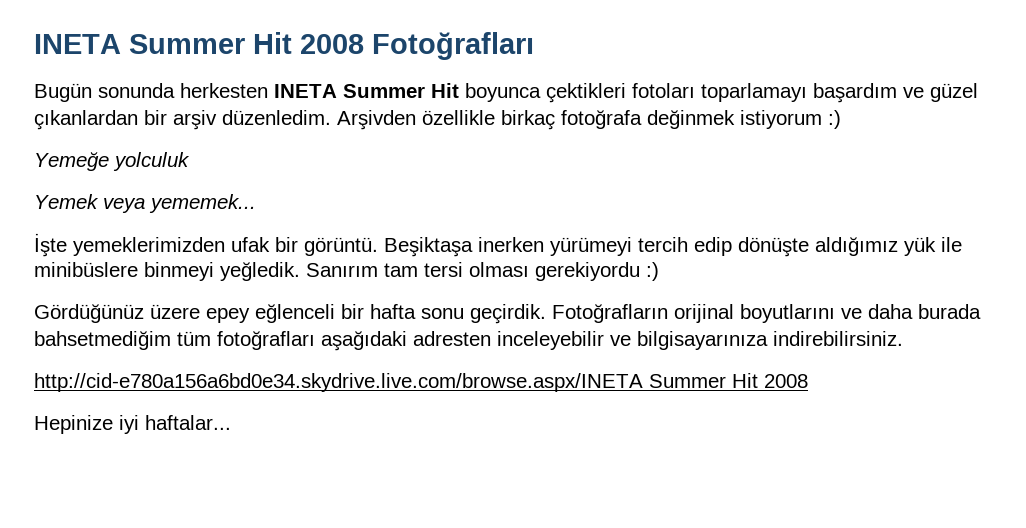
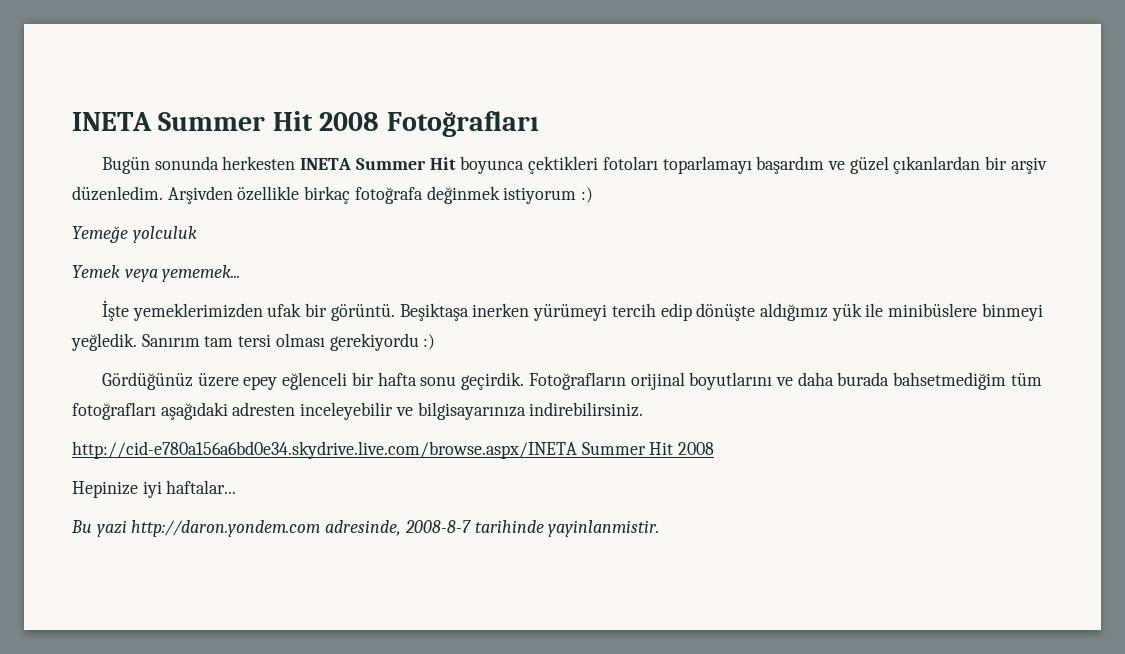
(231, 422) none -> [71,520,660,537] // Bu yazi http://daron.yondem.com adresinde, 2008-8-7 tarihinde yayinlanmistir.

